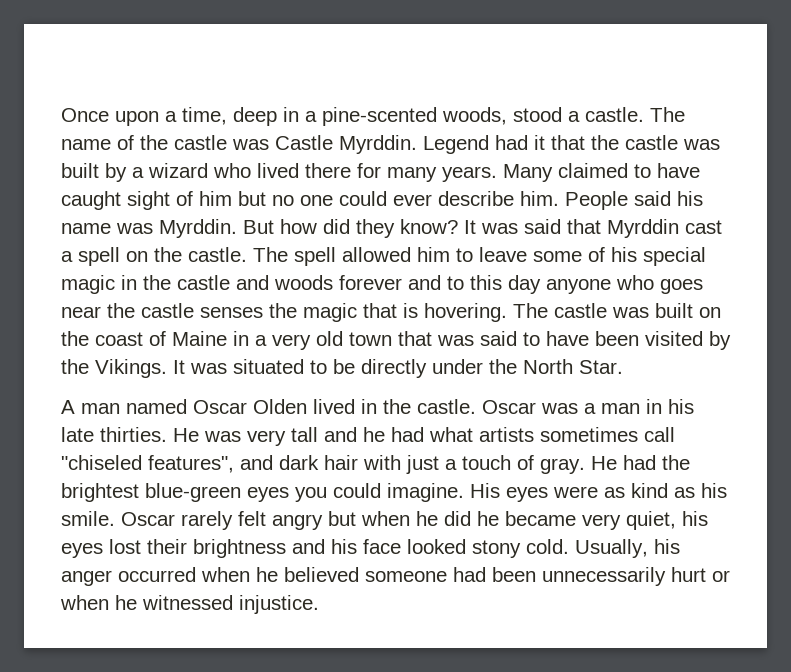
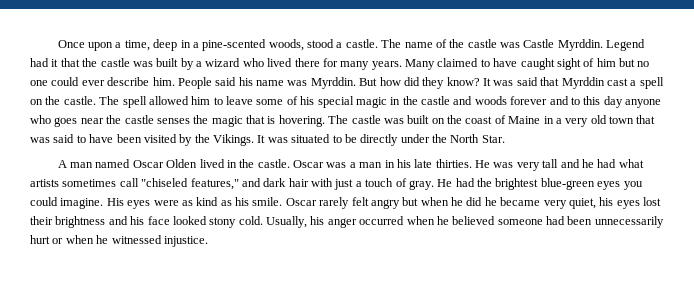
[148,455,234,473] features", -> [190,178,239,190] features,"

